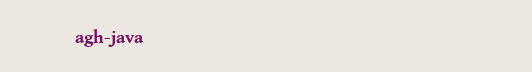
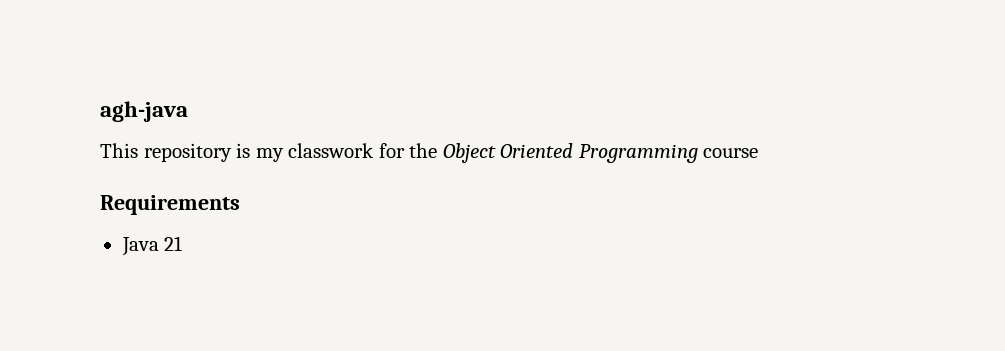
(144, 38) none -> [100,143,759,163] [100,195,240,215] [121,236,183,256] // This repository is my classwork for the Object Oriented Programming course // Requirements // Java 21

